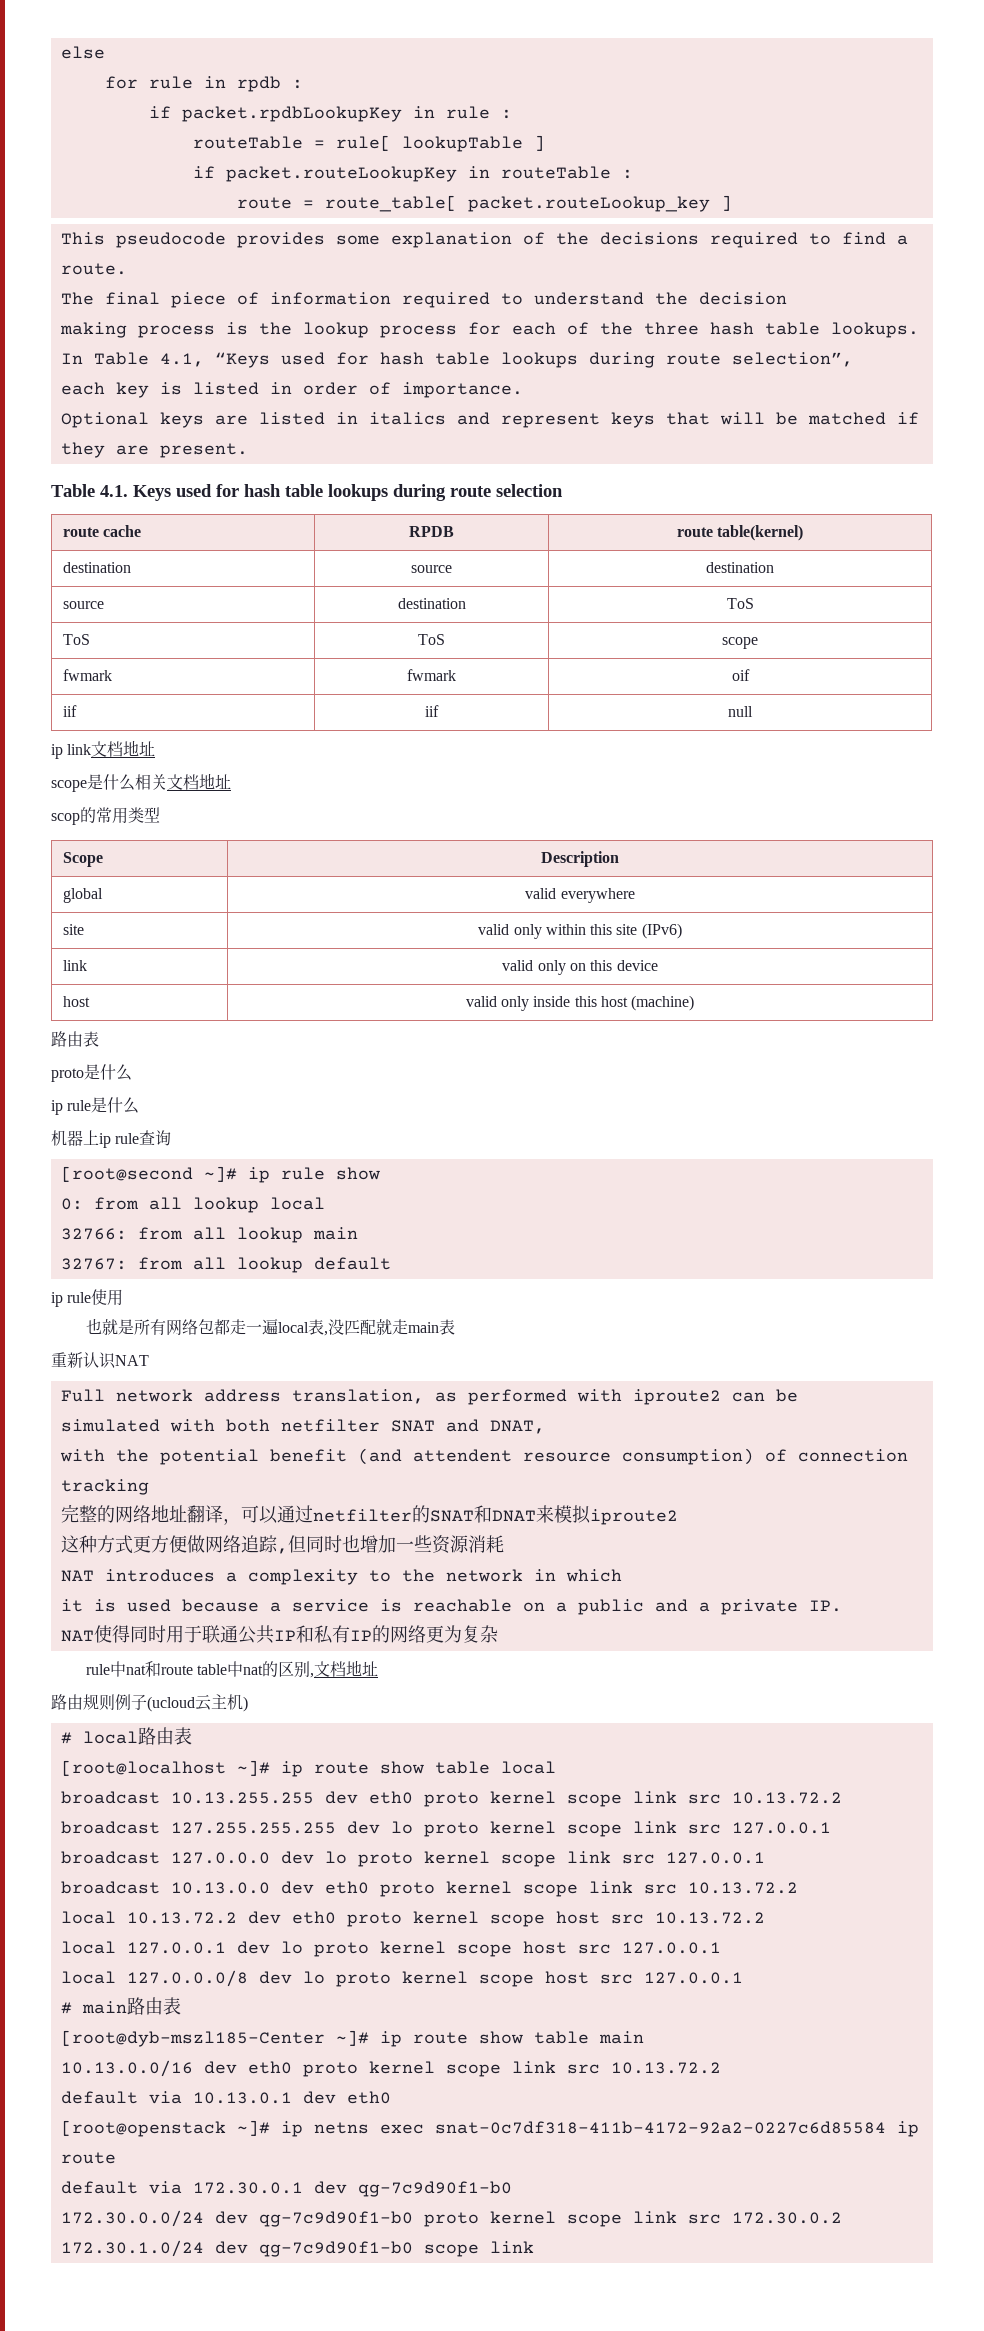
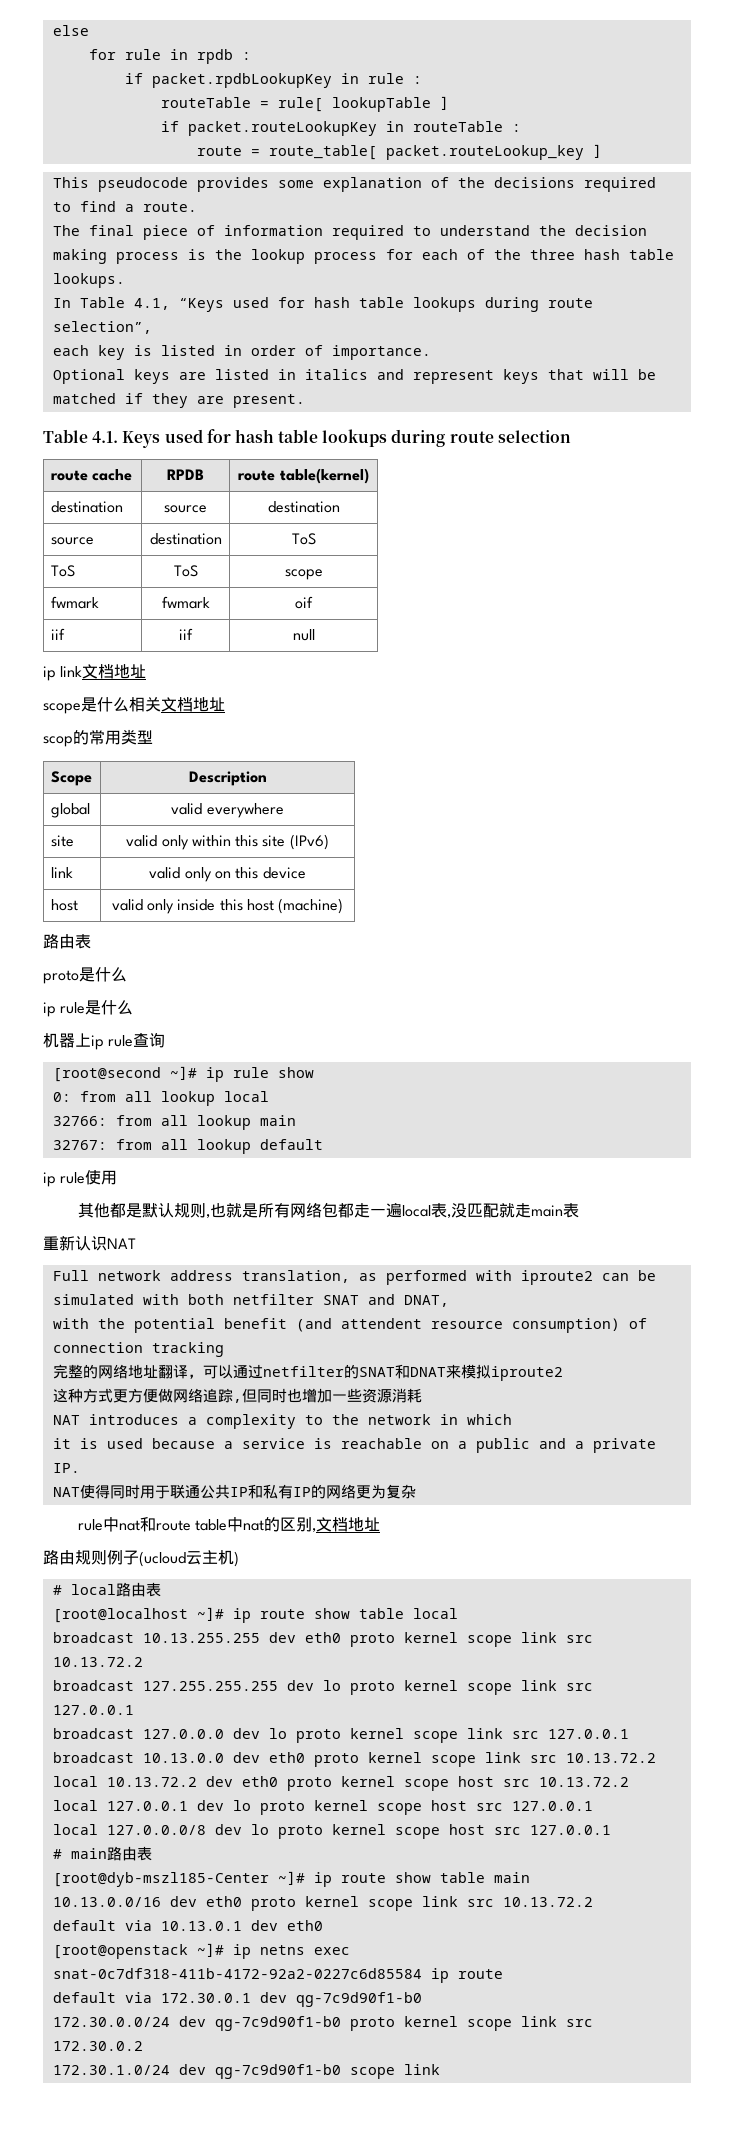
(124, 1297) none -> [77,1203,210,1218] 其他都是默认规则,

